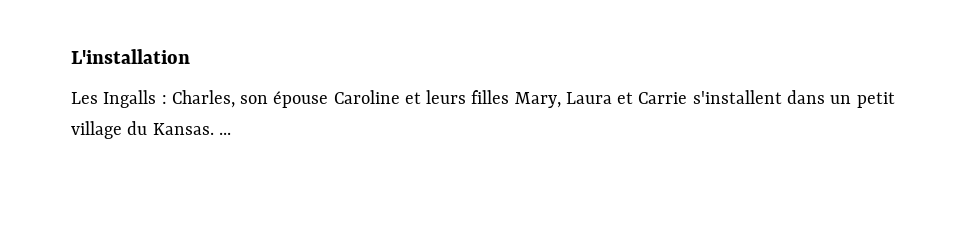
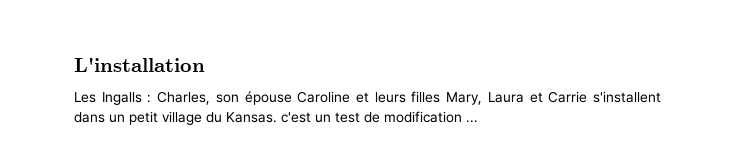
(214, 129) none -> [281,111,462,123] c'est un test de modification

